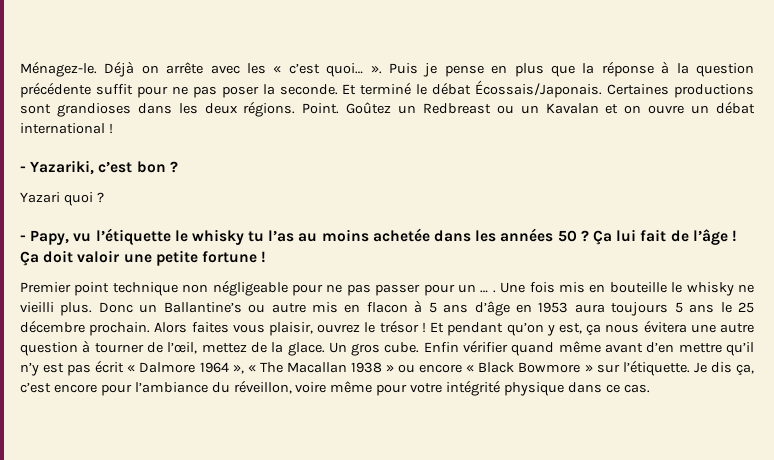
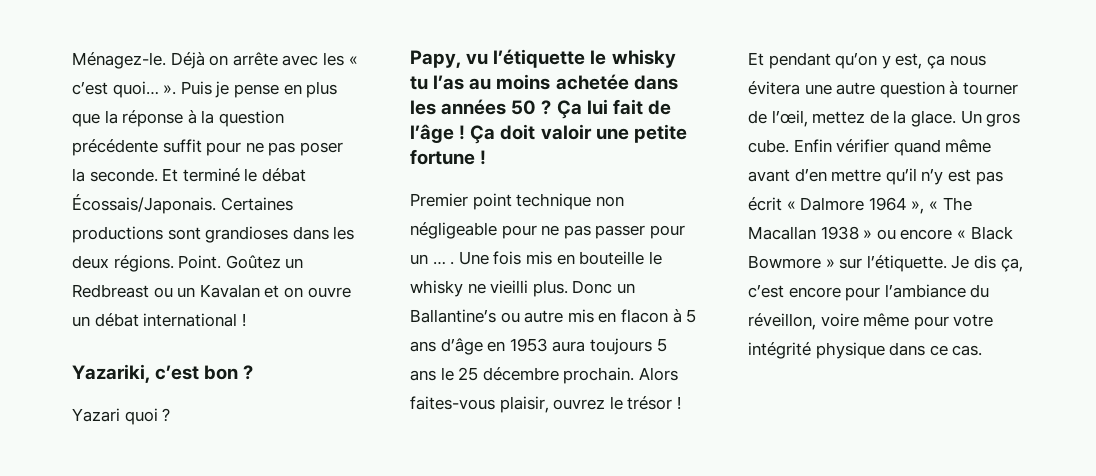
[20,166,26,172] - -> (246, 320) none
[20,235,26,241] - -> (171, 415) none
[191,322,265,333] faites vous -> [410,396,495,410] faites-vous

